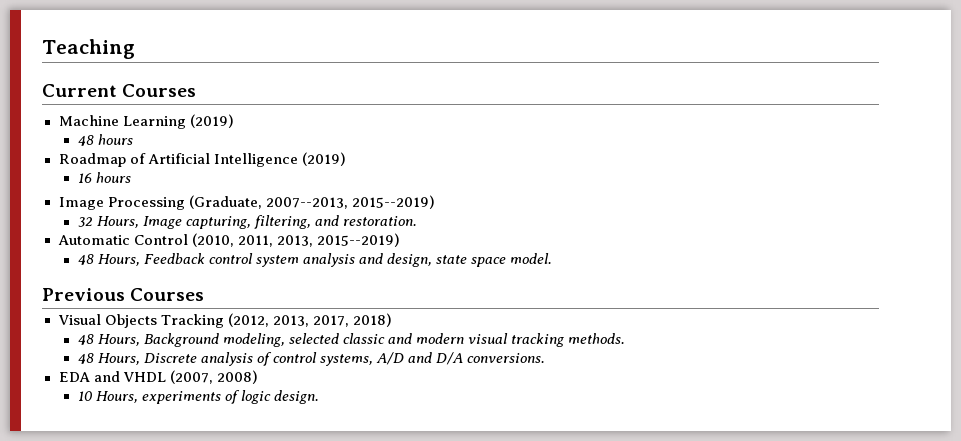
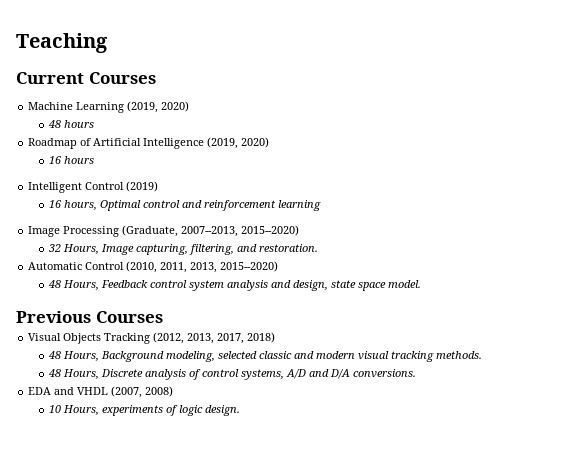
[189,114,234,128] (2019) -> [127,101,190,113] (2019, 2020)
[301,152,346,166] [77,172,131,183] (2019) // 16 hours -> [207,137,270,149] [48,156,94,164] [28,181,159,193] [48,200,321,211] (2019, 2020) // 16 hours // Intelligent Control (2019) // 16 hours, Optimal control and reinforcement learning
[351,195,435,209] 2015--2019) -> [241,225,300,236] 2015--2020)
[316,233,400,247] 2015--2019) -> [220,261,279,272] 2015--2020)

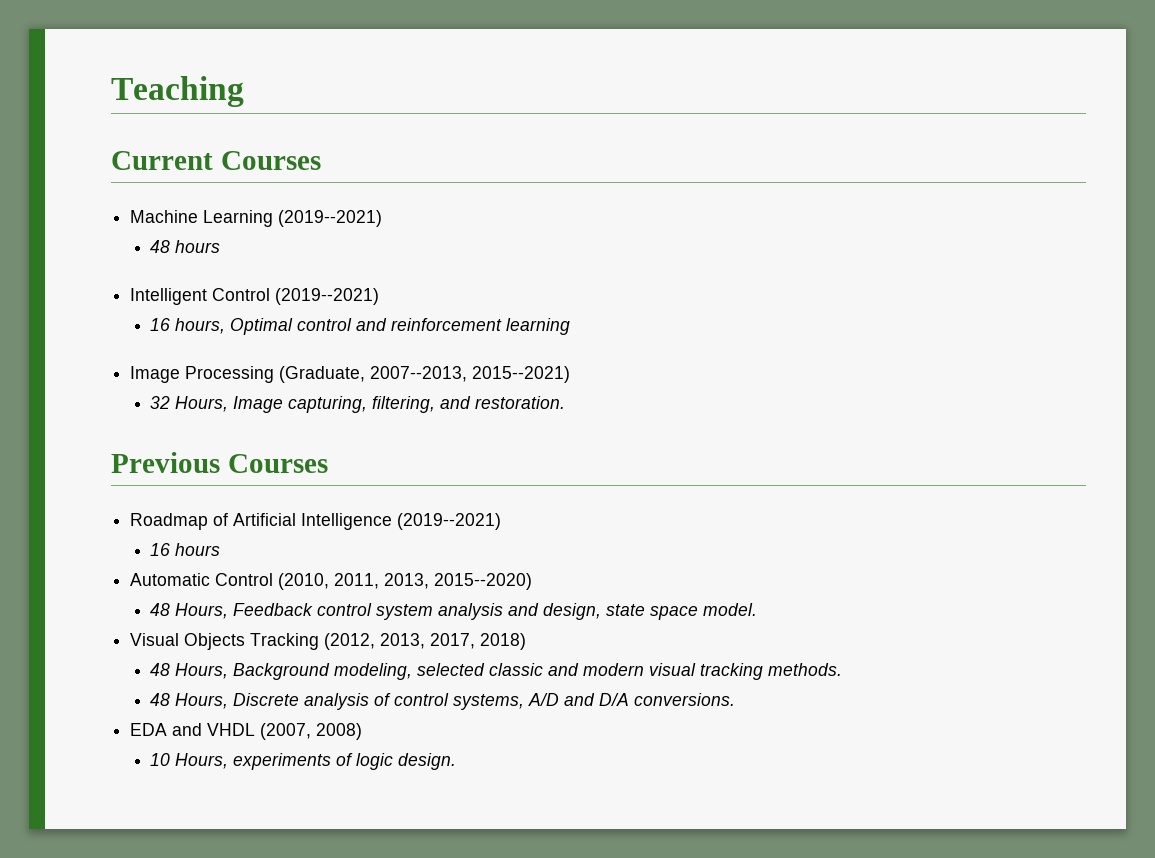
[127,101,190,113] (2019, 2020) -> [278,210,383,227] (2019--2021)
[28,137,270,149] [48,156,94,164] // Roadmap of Artificial Intelligence (2019, 2020) // 16 hours -> (221, 246) none
[126,181,159,192] (2019) -> [275,288,380,305] (2019--2021)
[241,225,300,236] 2015--2020) -> [472,366,571,383] 2015--2021)
(318, 248) none -> [111,452,328,473] [130,513,502,530] [150,543,221,556] // Previous Courses // Roadmap of Artificial Intelligence (2019--2021) // 16 hours
[16,311,163,323] // Previous Courses -> (758, 609) none

